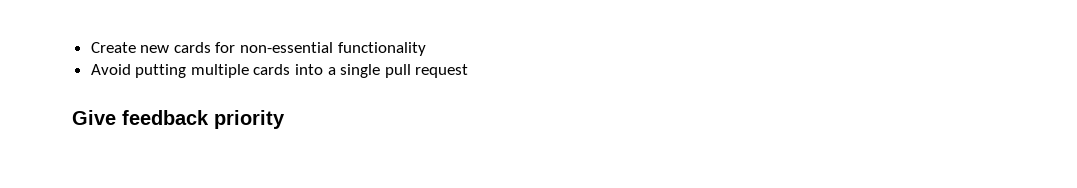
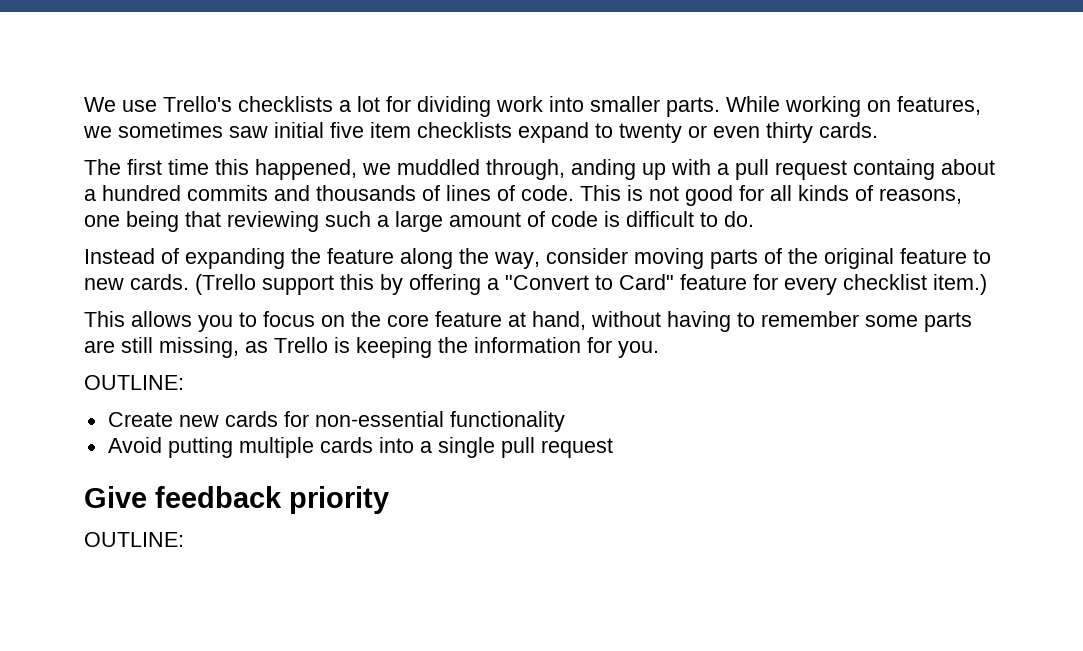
(90, 47) none -> [84,96,981,117] [83,122,878,143] [84,159,995,180] [84,185,962,206] [84,211,754,232] [84,248,991,269] [84,274,987,295] [84,311,972,332] [84,337,659,358] [84,375,184,390] We use Trello's checklists a lot for dividing work into smaller parts. While working on features, we sometimes saw initial five item checklists expand to twenty or even thirty cards. // The first time this happened, we muddled through, anding up with a pull request containg about a hundred commits and thousands of lines of code. This is not good for all kinds of reasons, one being that reviewing such a large amount of code is difficult to do. // Instead of expanding the feature along the way, consider moving parts of the original feature to new cards. (Trello support this by offering a "Convert to Card" feature for every checklist item.) // This allows you to focus on the core feature at hand, without having to remember some parts are still missing, as Trello is keeping the information for you. // OUTLINE: //
(285, 119) none -> [84,532,184,547] // OUTLINE:

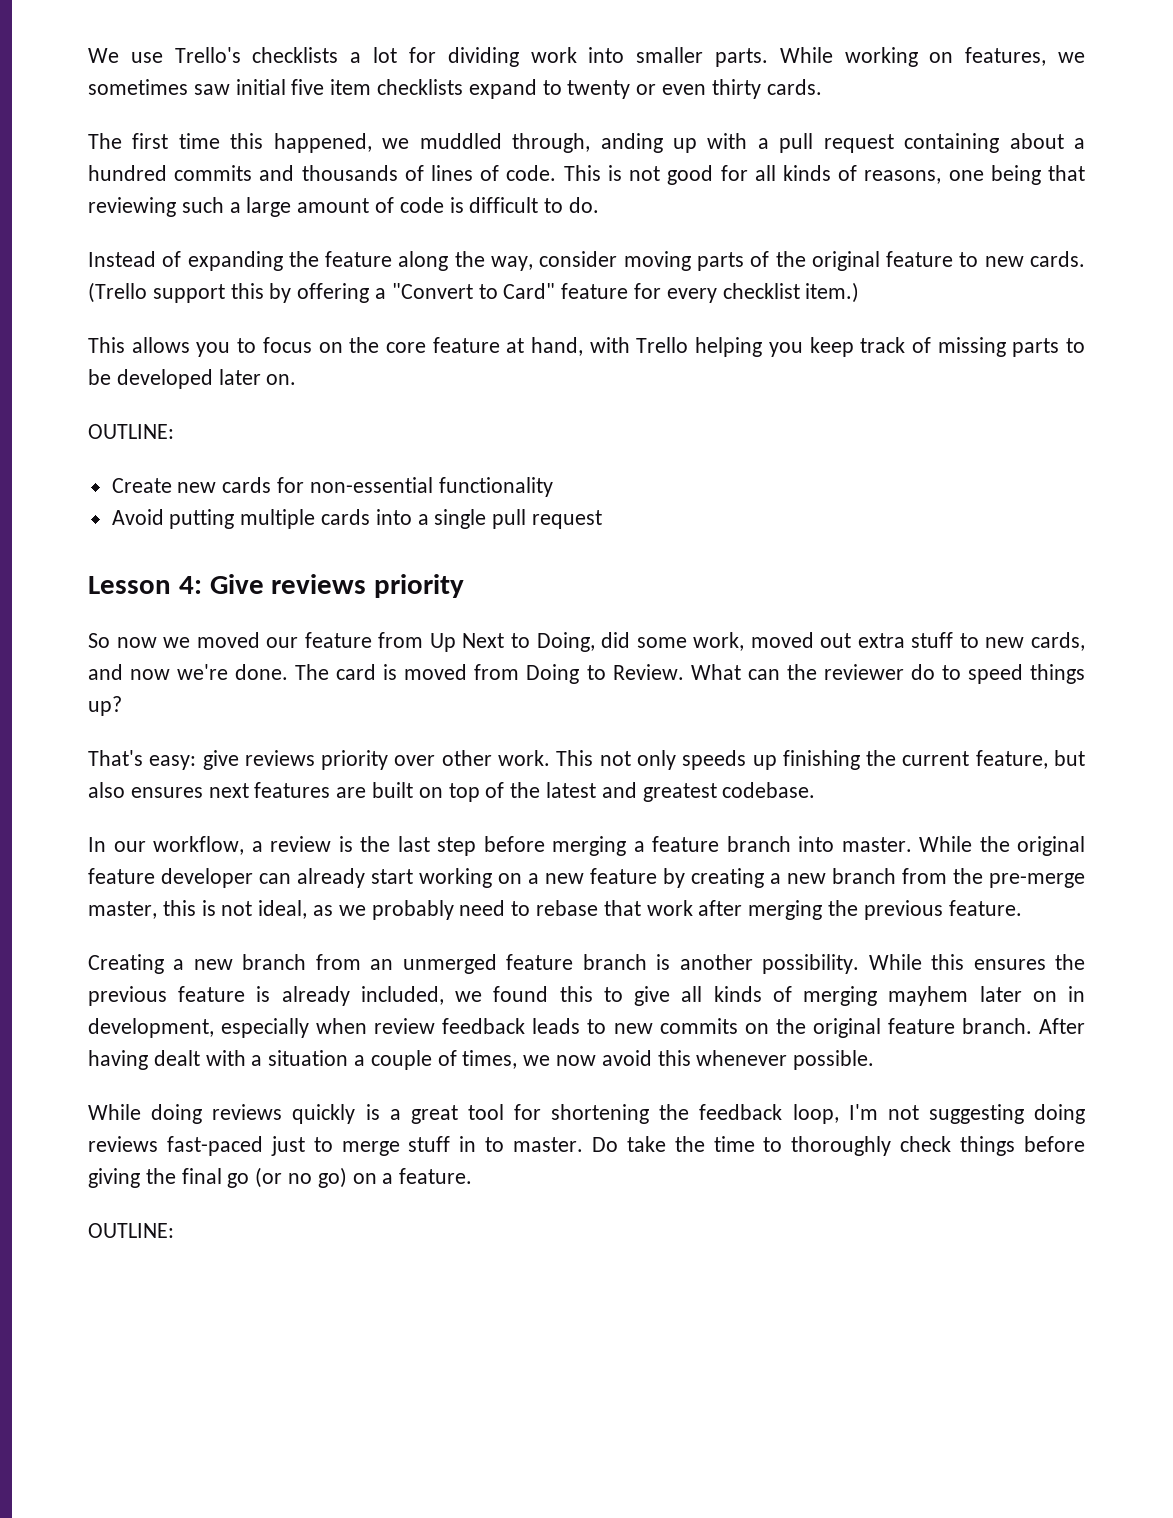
[853,159,935,180] containg -> [904,133,1000,153] containing
[591,311,972,332] [84,337,659,358] without having to remember some parts are still missing, as Trello is keeping the information for you. -> [589,337,1086,357] [88,369,297,389] with Trello helping you keep track of missing parts to be developed later on.
[84,486,389,514] Give feedback priority -> [88,574,465,598] [88,632,1085,652] [88,664,1085,684] [88,696,122,716] [88,750,1085,770] [88,782,816,802] [88,836,1085,856] [88,868,1085,888] [88,900,1022,920] [88,954,1085,974] [88,986,1085,1006] [88,1018,1085,1038] [88,1050,875,1070] [88,1104,1085,1124] [88,1136,1085,1156] [88,1167,473,1188] Lesson 4: Give reviews priority // So now we moved our feature from Up Next to Doing, did some work, moved out extra stuff to new cards, and now we're done. The card is moved from Doing to Review. What can the reviewer do to speed things up? // That's easy: give reviews priority over other work. This not only speeds up finishing the current feature, but also ensures next features are built on top of the latest and greatest codebase. // In our workflow, a review is the last step before merging a feature branch into master. While the original feature developer can already start working on a new feature by creating a new branch from the pre-merge master, this is not ideal, as we probably need to rebase that work after merging the previous feature. // Creating a new branch from an unmerged feature branch is another possibility. While this ensures the previous feature is already included, we found this to give all kinds of merging mayhem later on in development, especially when review feedback leads to new commits on the original feature branch. After having dealt with a situation a couple of times, we now avoid this whenever possible. // While doing reviews quickly is a great tool for shortening the feedback loop, I'm not suggesting doing reviews fast-paced just to merge stuff in to master. Do take the time to thoroughly check things before giving the final go (or no go) on a feature.

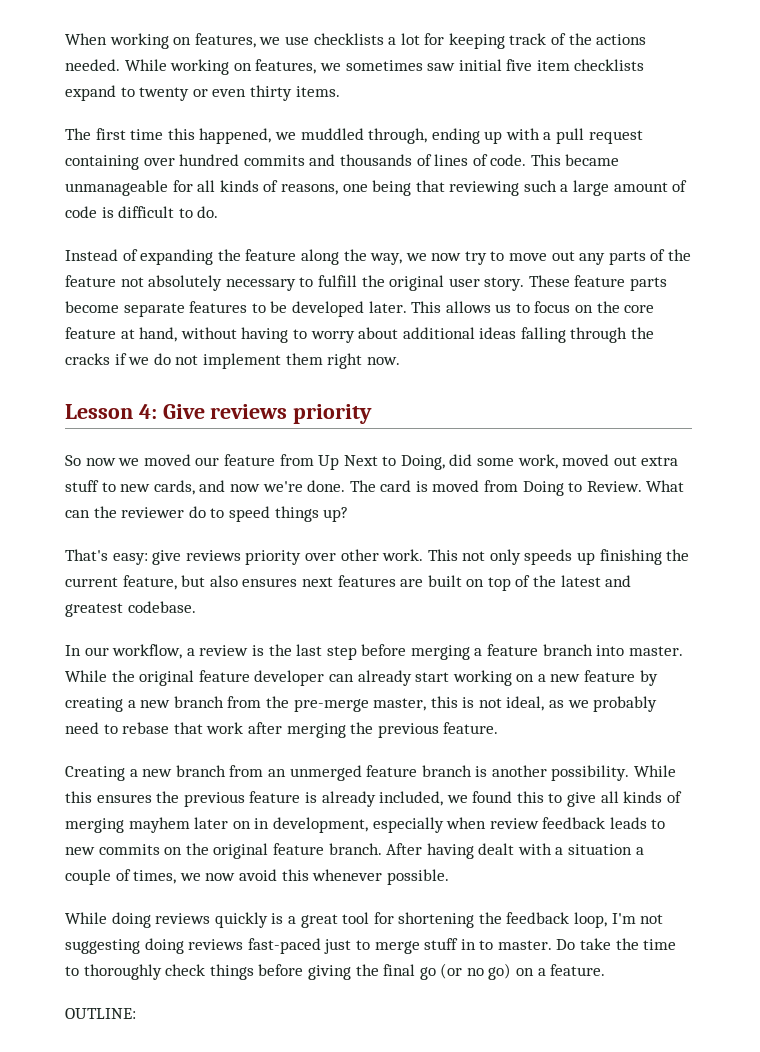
[88,47,768,67] We use Trello's checklists a lot for dividing work into smaller parts. -> [65,33,647,49] [65,59,120,71] When working on features, we use checklists a lot for keeping track of the actions needed.
[766,79,822,95] cards. -> [295,86,340,97] items.
[600,133,663,153] anding -> [431,128,480,144] ending
[1009,133,1085,149] about a -> [143,158,175,166] over
[607,165,714,185] is not good -> [565,154,620,166] [65,180,168,196] became unmanageable
[539,251,1085,271] [88,282,860,303] consider moving parts of the original feature to new cards. (Trello support this by offering a "Convert to Card" feature for every checklist item.) // -> [405,249,692,265] [65,275,668,291] [65,301,407,317] we now try to move out any parts of the feature not absolutely necessary to fulfill the original user story. These feature parts become separate features to be developed later.
[196,342,231,357] you -> [495,304,512,313] us
[589,337,1086,357] [88,369,297,389] [88,424,174,439] [111,477,553,497] [111,509,603,529] with Trello helping you keep track of missing parts to be developed later on. // OUTLINE: // Create new cards for non-essential functionality // Avoid putting multiple cards into a single pull request -> [180,327,655,343] [65,353,400,369] without having to worry about additional ideas falling through the cracks if we do not implement them right now.

